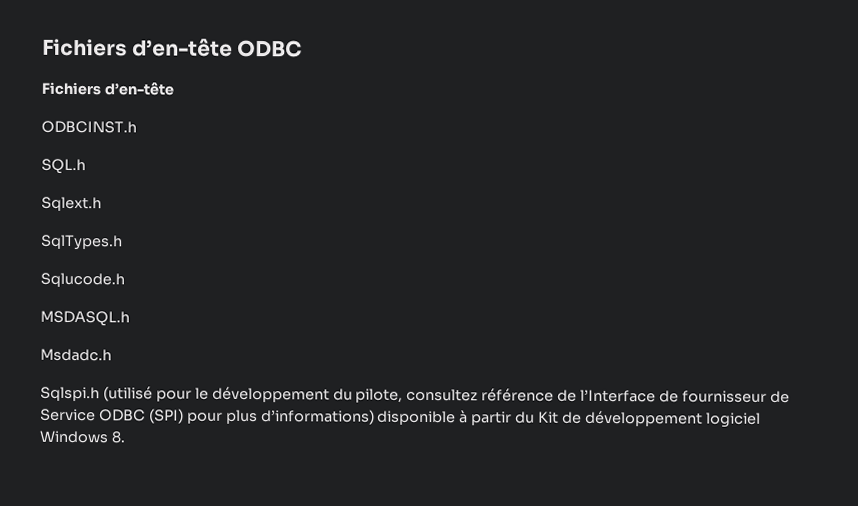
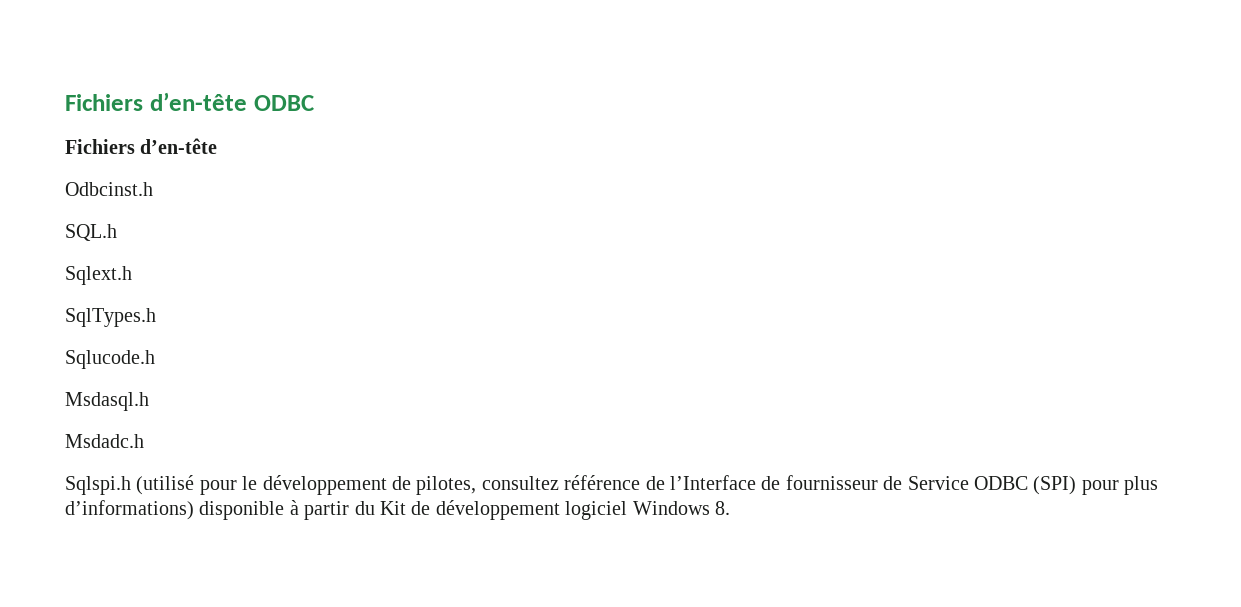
[41,120,137,134] ODBCINST.h -> [65,182,153,196] Odbcinst.h
[40,310,130,327] MSDASQL.h -> [65,392,149,411] Msdasql.h
[332,388,404,403] du pilote, -> [392,476,477,495] de pilotes,

